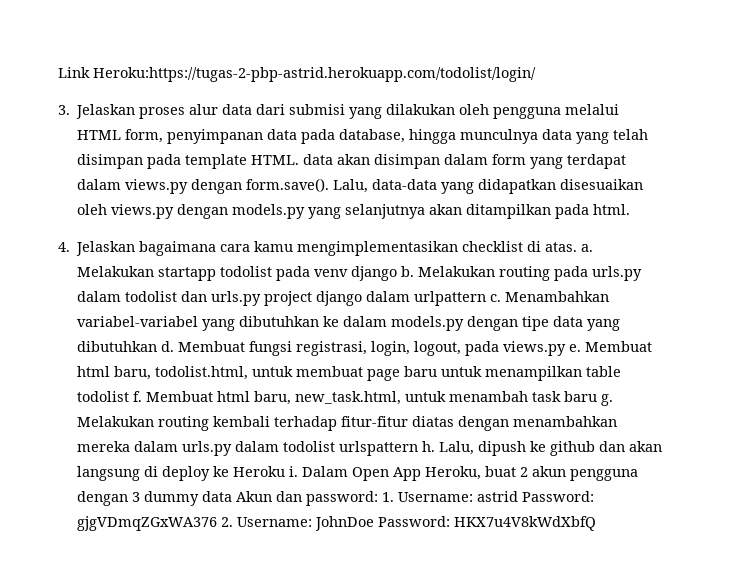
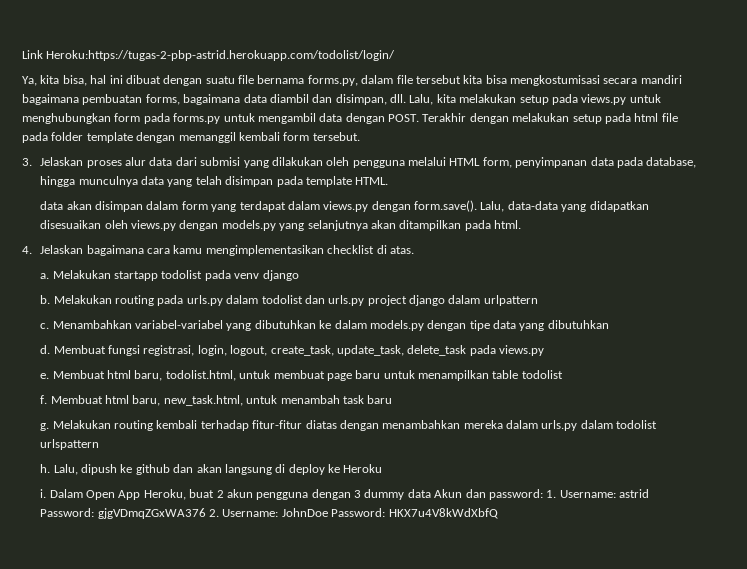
(536, 74) none -> [22,75,682,86] [22,94,661,105] [22,113,678,124] [22,132,360,143] // Ya, kita bisa, hal ini dibuat dengan suatu file bernama forms.py, dalam file tersebut kita bisa mengkostumisasi secara mandiri bagaimana pembuatan forms, bagaimana data diambil dan disimpan, dll. Lalu, kita melakukan setup pada views.py untuk menghubungkan form pada forms.py untuk mengambil data dengan POST. Terakhir dengan melakukan setup pada html file pada folder template dengan memanggil kembali form tersebut.
(300, 160) none -> (389, 181) //
(578, 247) none -> (414, 250) //
(398, 273) none -> (299, 275) //
(487, 298) none -> (538, 300) //
(158, 346) none -> (609, 324) //
[465,341,567,356] pada views.py -> [270,345,545,356] create_task, update_task, delete_task pada views.py //
(130, 396) none -> (563, 374) //
(598, 396) none -> (393, 399) //
(419, 448) none -> (100, 444) //
(286, 471) none -> (383, 468) //

